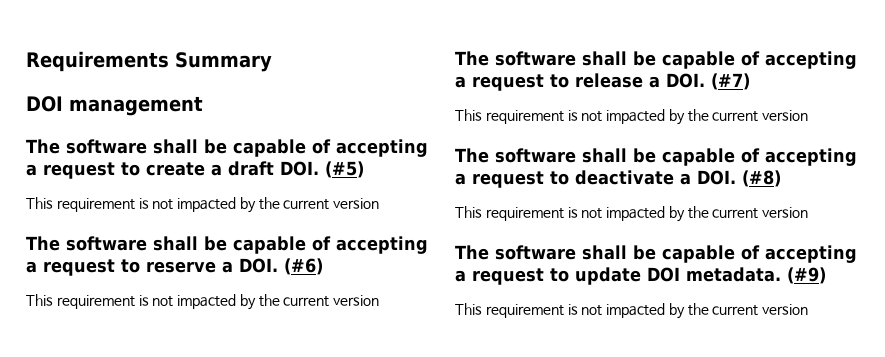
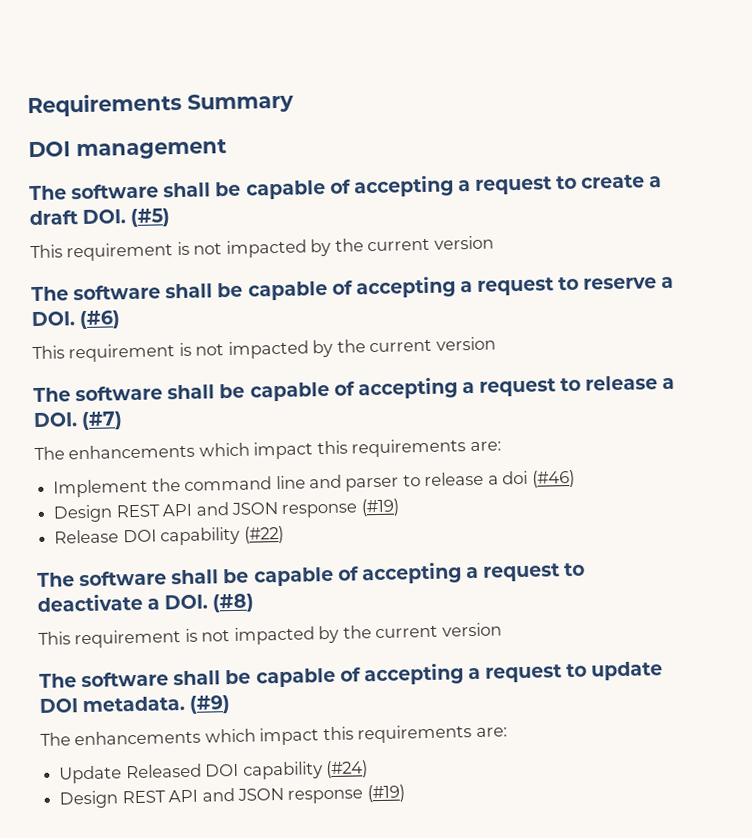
[455,109,809,125] This requirement is not impacted by the current version -> [34,438,502,461] [53,469,575,498] [53,498,399,523] [54,525,284,546] The enhancements which impact this requirements are: // Implement the command line and parser to release a doi (#46) // Design REST API and JSON response (#19) // Release DOI capability (#22)
[455,303,809,319] This requirement is not impacted by the current version -> [40,724,508,746] [59,760,368,784] [59,784,405,809] The enhancements which impact this requirements are: // Update Released DOI capability (#24) // Design REST API and JSON response (#19)

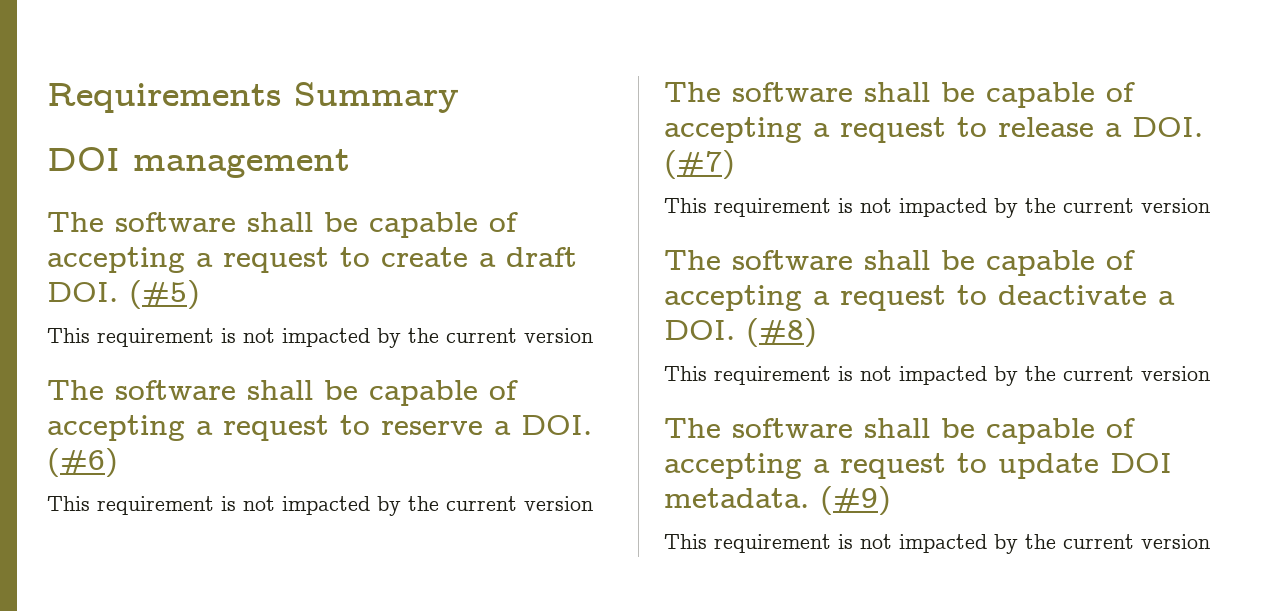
[34,438,502,461] [53,469,575,498] [53,498,399,523] [54,525,284,546] The enhancements which impact this requirements are: // Implement the command line and parser to release a doi (#46) // Design REST API and JSON response (#19) // Release DOI capability (#22) -> [664,198,1210,218] This requirement is not impacted by the current version
[40,724,508,746] [59,760,368,784] [59,784,405,809] The enhancements which impact this requirements are: // Update Released DOI capability (#24) // Design REST API and JSON response (#19) -> [664,534,1210,554] This requirement is not impacted by the current version

